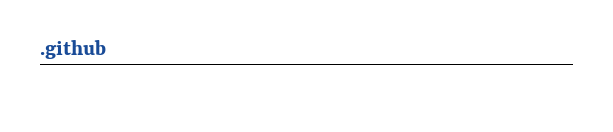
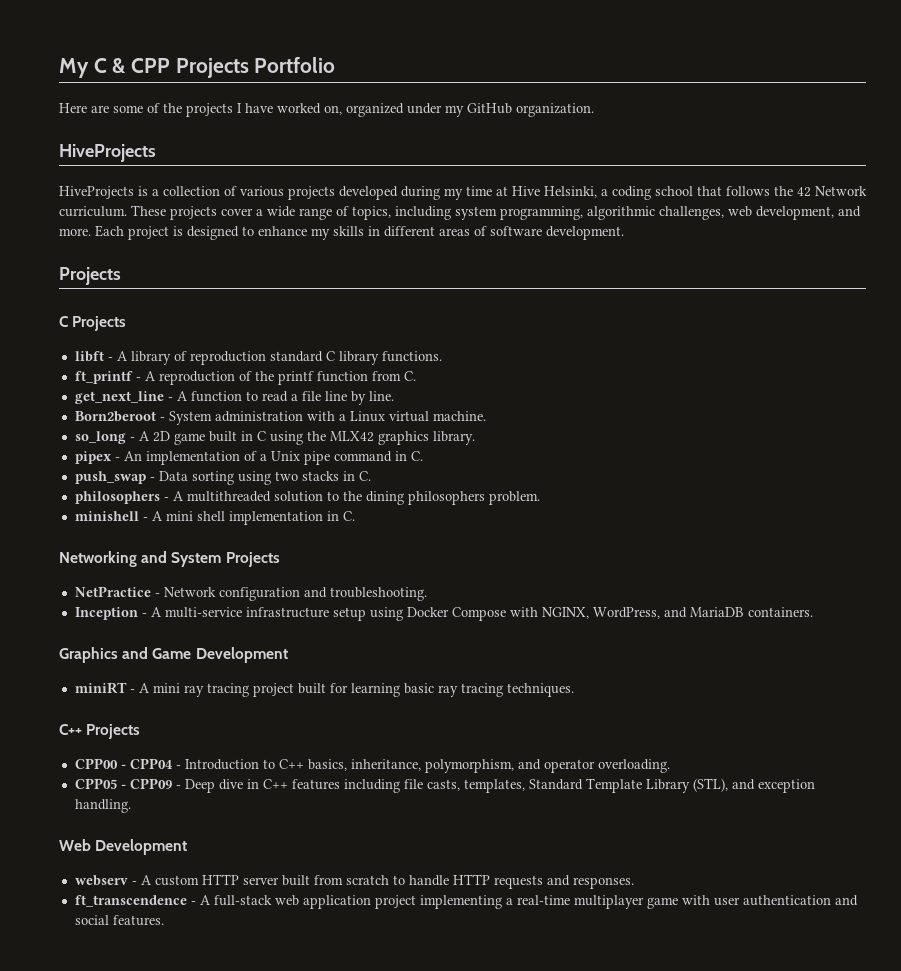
[40,40,106,59] .github -> [59,57,336,78] [59,103,594,117] [59,144,156,162] [59,186,867,200] [59,205,861,220] [59,225,624,240] [59,267,121,285] [59,316,127,331] [74,351,442,365] [74,371,416,385] [74,391,394,405] [74,411,486,425] [74,431,475,445] [74,451,423,465] [74,471,371,485] [74,491,540,505] [74,511,355,525] [59,551,280,567] [74,586,427,601] [74,607,813,621] [59,647,288,663] [74,682,574,697] [59,724,141,739] [74,758,670,773] [74,778,815,793] [74,799,131,813] [59,839,188,855] [74,874,634,889] [74,895,858,909] [74,915,164,926] My C & CPP Projects Portfolio // Here are some of the projects I have worked on, organized under my GitHub organization. // HiveProjects // HiveProjects is a collection of various projects developed during my time at Hive Helsinki, a coding school that follows the 42 Network curriculum. These projects cover a wide range of topics, including system programming, algorithmic challenges, web development, and more. Each project is designed to enhance my skills in different areas of software development. // Projects // C Projects // libft - A library of reproduction standard C library functions. // ft_printf - A reproduction of the printf function from C. // get_next_line - A function to read a file line by line. // Born2beroot - System administration with a Linux virtual machine. // so_long - A 2D game built in C using the MLX42 graphics library. // pipex - An implementation of a Unix pipe command in C. // push_swap - Data sorting using two stacks in C. // philosophers - A multithreaded solution to the dining philosophers problem. // minishell - A mini shell implementation in C. // Networking and System Projects // NetPractice - Network configuration and troubleshooting. // Inception - A multi-service infrastructure setup using Docker Compose with NGINX, WordPress, and MariaDB containers. // Graphics and Game Development // miniRT - A mini ray tracing project built for learning basic ray tracing techniques. // C++ Projects // CPP00 - CPP04 - Introduction to C++ basics, inheritance, polymorphism, and operator overloading. // CPP05 - CPP09 - Deep dive in C++ features including file casts, templates, Standard Template Library (STL), and exception handling. // Web Development // webserv - A custom HTTP server built from scratch to handle HTTP requests and responses. // ft_transcendence - A full-stack web application project implementing a real-time multiplayer game with user authentication and social features.

